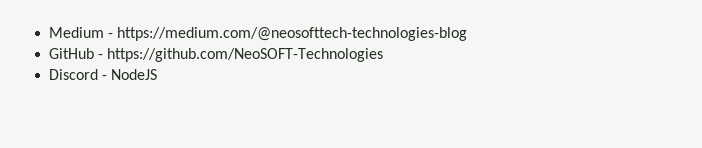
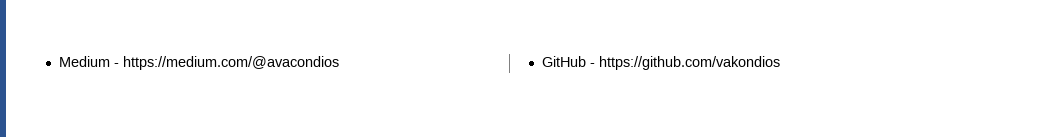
[117,27,468,41] https://medium.com/@neosofttech-technologies-blog -> [122,56,339,70] https://medium.com/@avacondios
[107,48,384,62] [49,69,158,80] https://github.com/NeoSOFT-Technologies // Discord - NodeJS -> [598,56,780,70] https://github.com/vakondios

